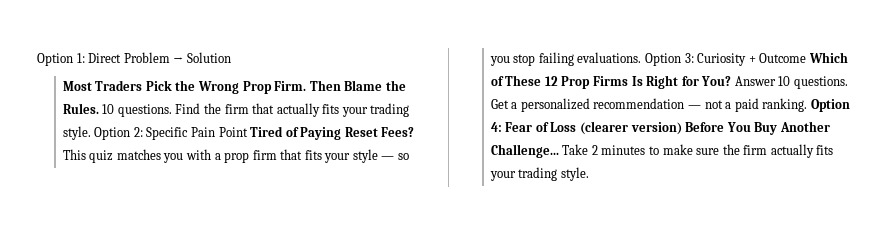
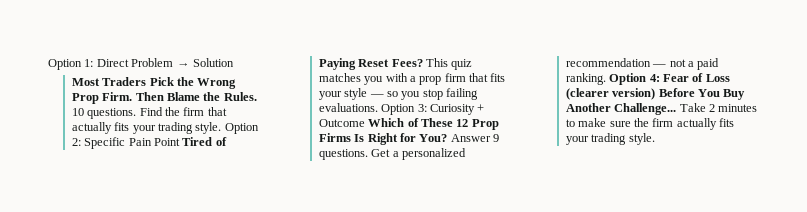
[778,76,791,86] 10 -> [493,134,500,142] 9

